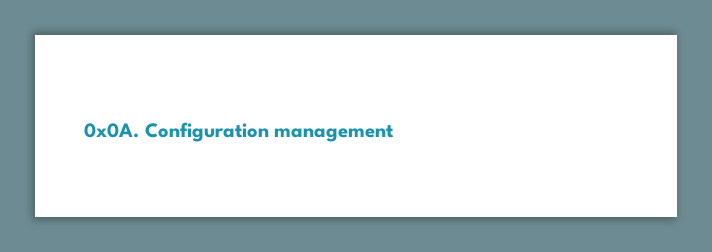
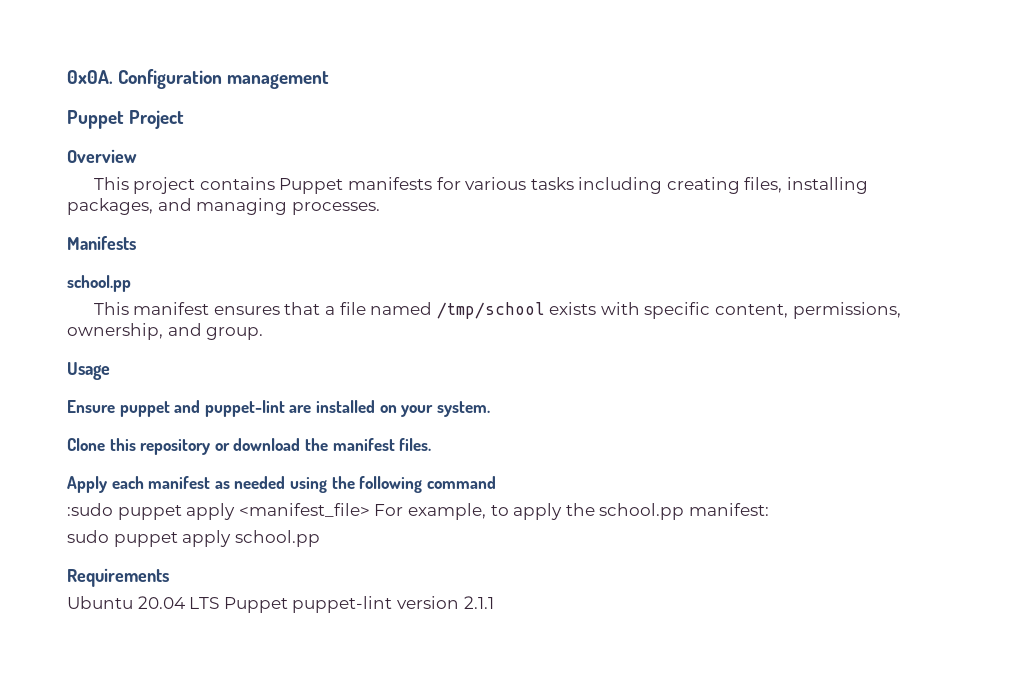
(395, 133) none -> [67,110,185,129] [67,149,137,163] [93,177,869,194] [67,198,380,215] [67,236,136,250] [67,275,131,292] [93,302,901,319] [67,323,264,340] [67,362,110,380] [67,400,490,417] [67,438,432,455] [67,476,496,493] [67,503,769,520] [67,530,320,547] [67,568,169,587] [67,596,494,613] // Puppet Project // Overview // This project contains Puppet manifests for various tasks including creating files, installing packages, and managing processes. // Manifests // school.pp // This manifest ensures that a file named /tmp/school exists with specific content, permissions, ownership, and group. // Usage // Ensure puppet and puppet-lint are installed on your system. // Clone this repository or download the manifest files. // Apply each manifest as needed using the following command // :sudo puppet apply <manifest_file> For example, to apply the school.pp manifest: // sudo puppet apply school.pp // Requirements // Ubuntu 20.04 LTS Puppet puppet-lint version 2.1.1

